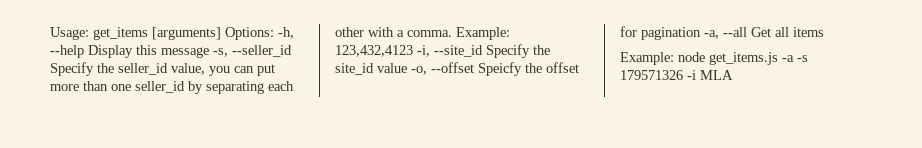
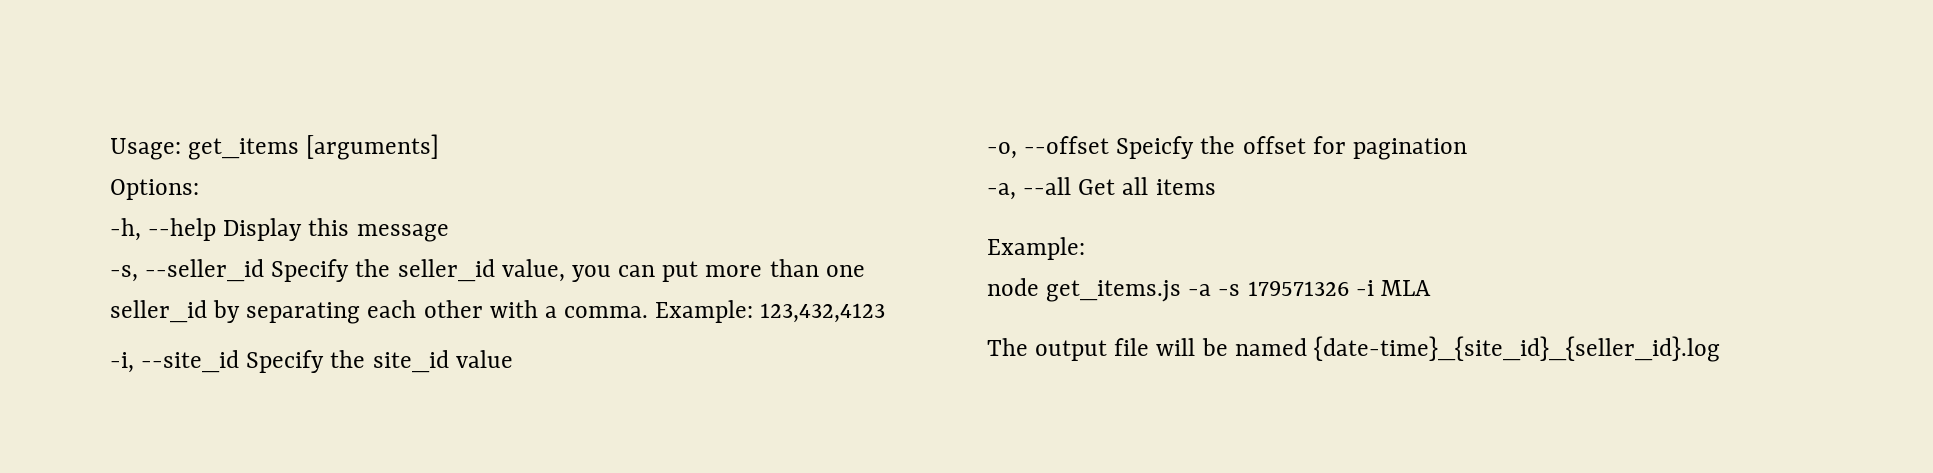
(221, 33) none -> (440, 147) //
(274, 33) none -> (199, 189) //
(209, 52) none -> (449, 233) //
(413, 51) none -> (886, 313) //
(407, 68) none -> (513, 359) //
(701, 33) none -> (1467, 149) //
(674, 58) none -> (1085, 248) //
(733, 75) none -> [987,336,1720,362] // The output file will be named {date-time}_{site_id}_{seller_id}.log

